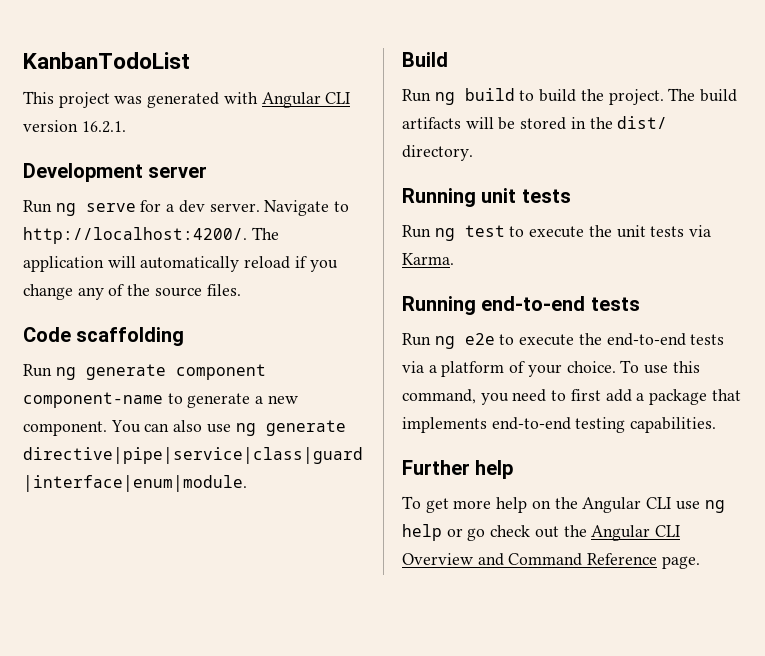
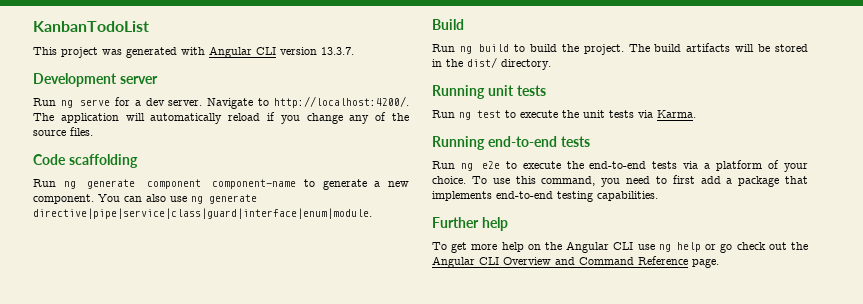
[81,121,126,133] 16.2.1. -> [321,47,354,55] 13.3.7.

